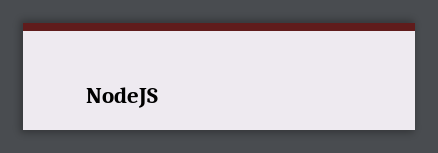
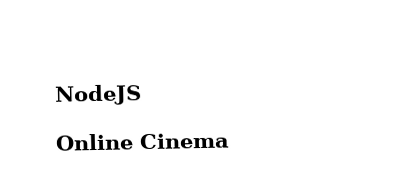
(158, 97) none -> [55,132,230,151] // Online Cinema

